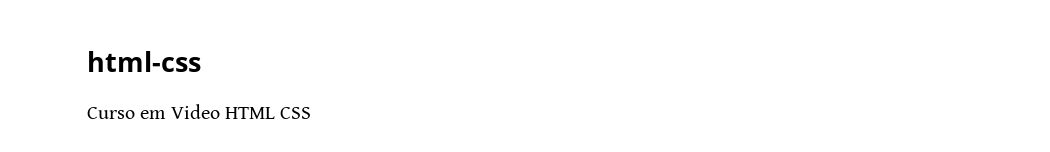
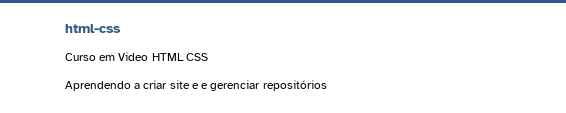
(312, 113) none -> [65,80,327,91] // Aprendendo a criar site e e gerenciar repositórios

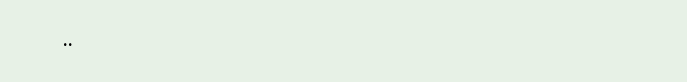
[65,24,121,33] [65,52,208,61] [65,80,327,91] html-css // Curso em Video HTML CSS // Aprendendo a criar site e e gerenciar repositórios -> [63,43,73,46] ..

